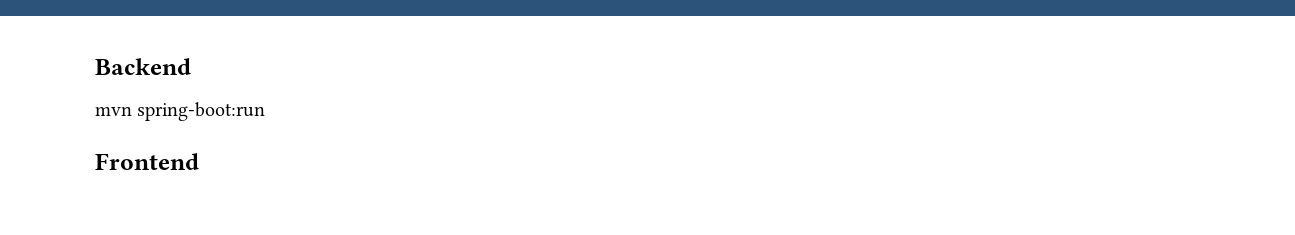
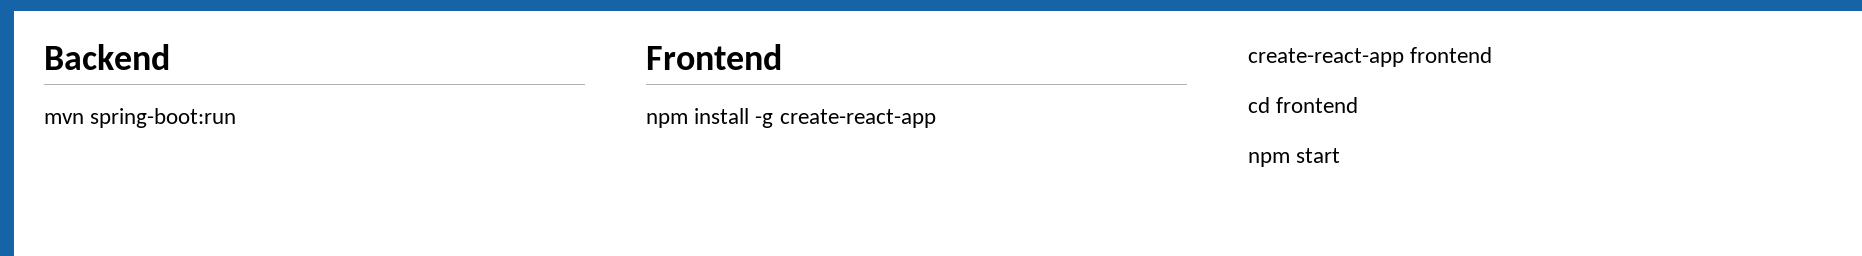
(199, 161) none -> [646,108,936,128] [1248,47,1493,67] [1248,97,1359,113] [1248,148,1341,167] // npm install -g create-react-app // create-react-app frontend // cd frontend // npm start

